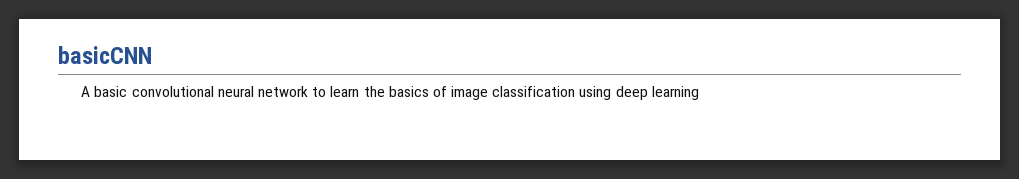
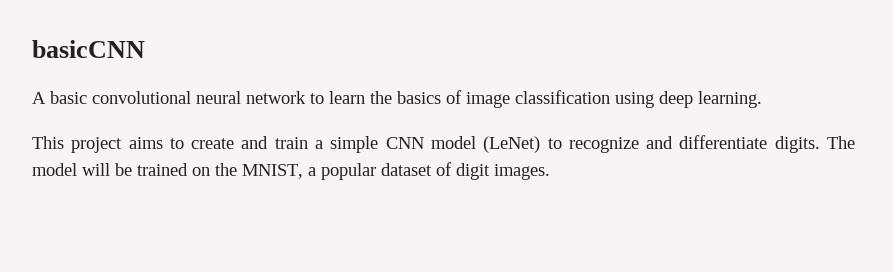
[651,86,699,100] learning -> [698,91,762,108] [32,135,855,153] [32,162,550,180] learning. // This project aims to create and train a simple CNN model (LeNet) to recognize and differentiate digits. The model will be trained on the MNIST, a popular dataset of digit images.

